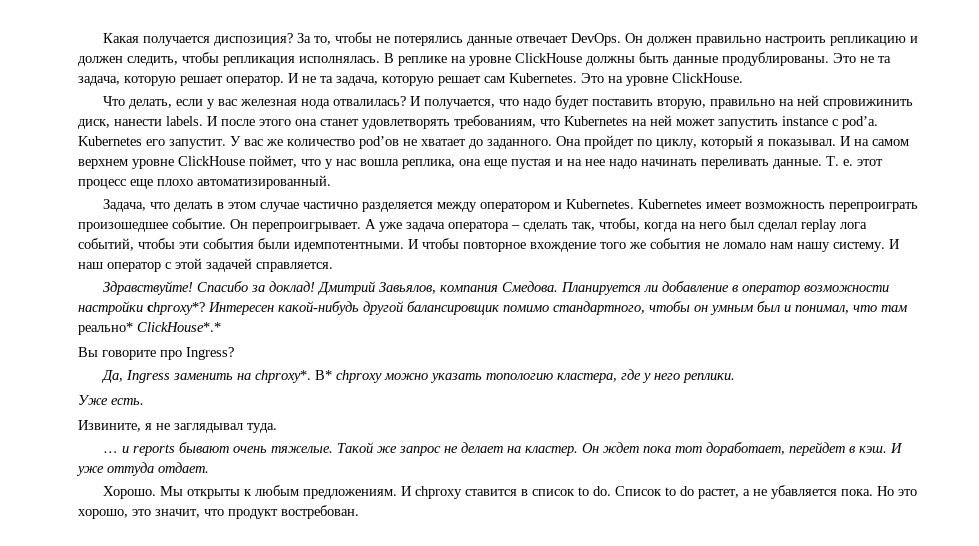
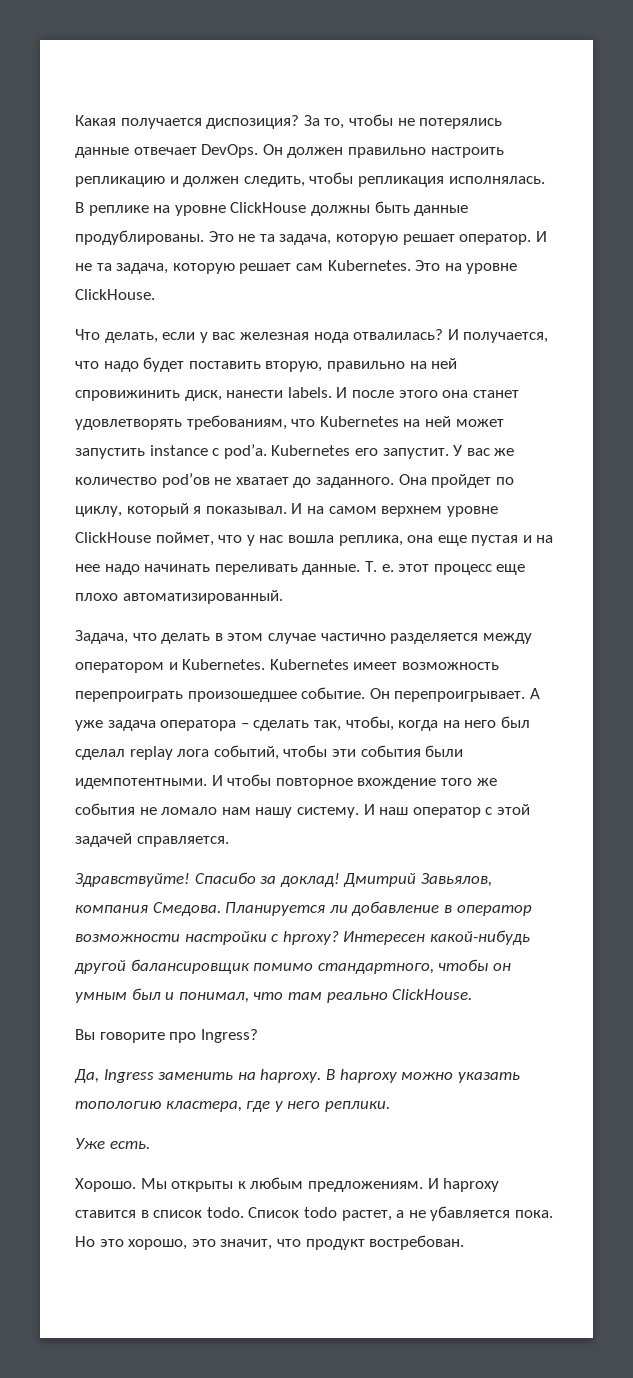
[147,302,205,315] сhproxy*? -> [271,931,339,945] с hproxy?
[78,322,221,335] реально* ClickHouse*.* -> [326,989,473,1003] реально ClickHouse.
[254,370,382,383] chproxy*. В* chproxy -> [260,1069,397,1083] haproxy. В haproxy
[78,420,277,433] [102,442,903,456] [76,462,209,476] // Извините, я не заглядывал туда. // … и reports бывают очень тяжелые. Такой же запрос не делает на кластер. Он ждет пока тот доработает, перейдет в кэш. И уже оттуда отдает. -> (150, 1145) none
[414,486,462,499] chproxy -> [443,1178,500,1192] haproxy
[577,486,694,496] to do. Список to do -> [206,1207,337,1218] todo. Список todo

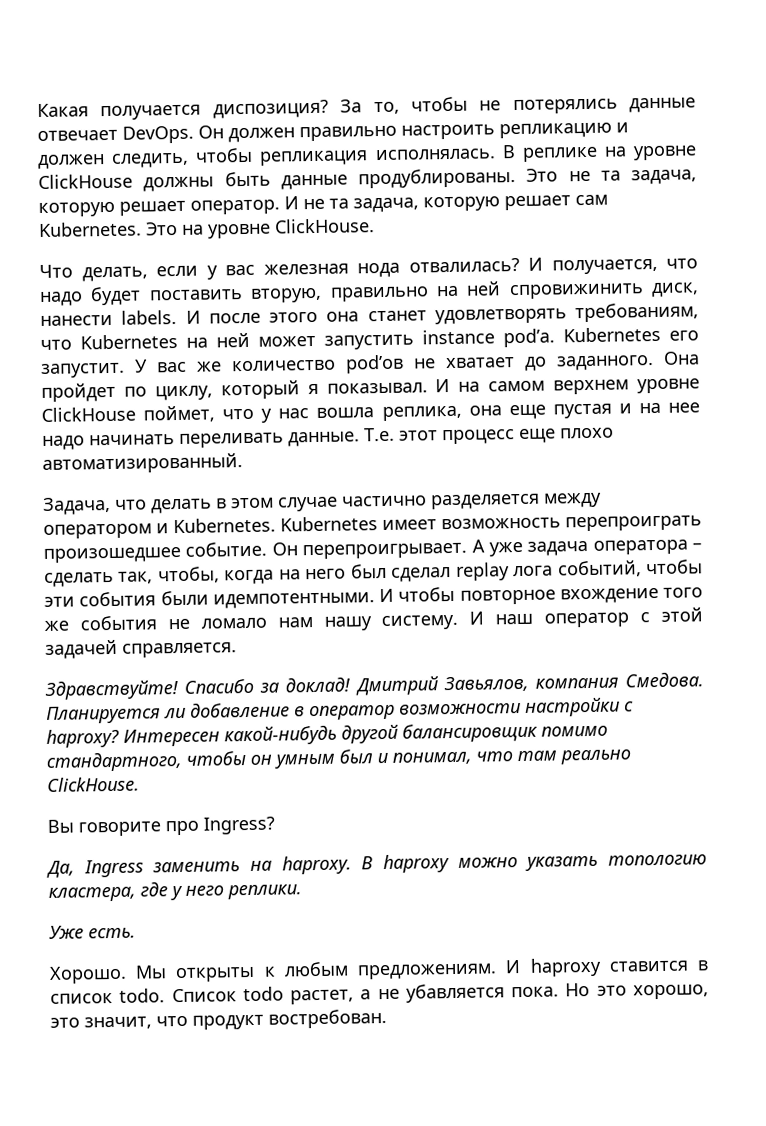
[212,448,220,456] c -> (495, 337) none
[364,561,394,572] Т. е. -> [364,427,395,442] Т.е.
[282,931,339,945] hproxy? -> [46,728,120,748] haproxy?

